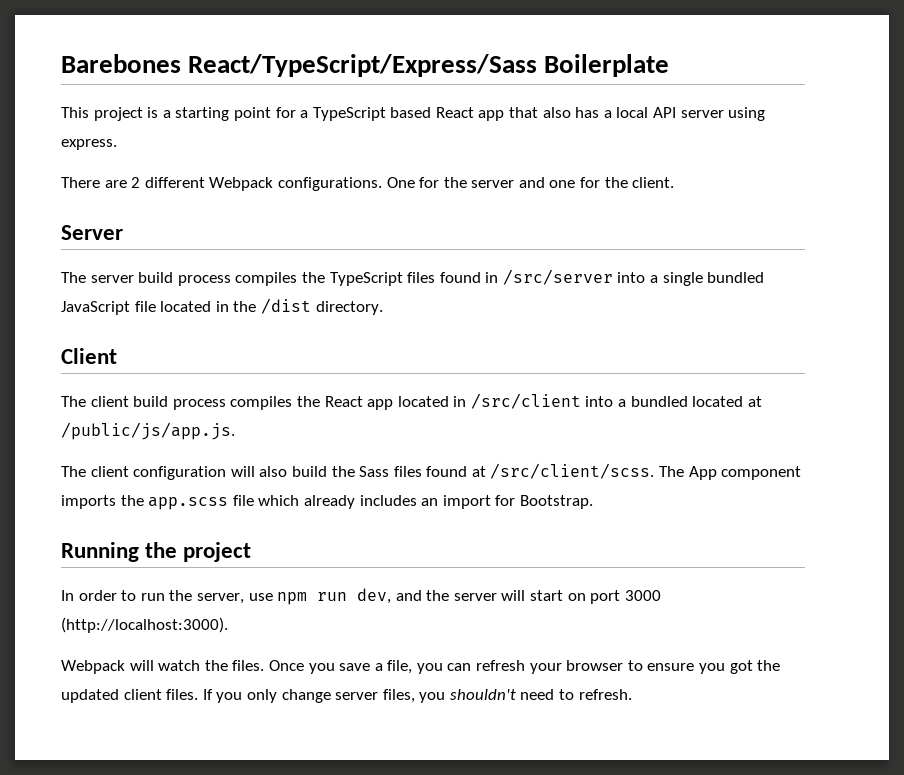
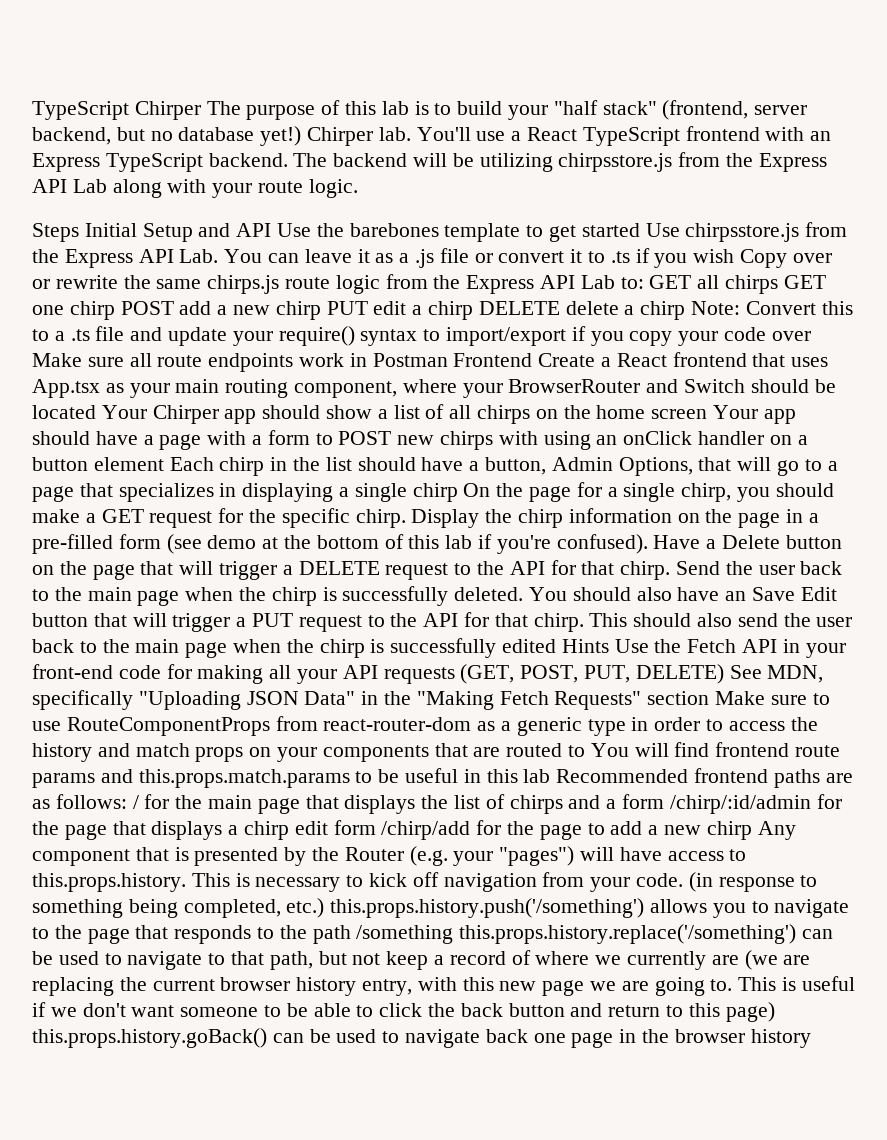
[61,54,670,77] [61,107,766,121] [61,139,117,150] [61,177,675,191] [61,225,123,240] [61,269,765,286] [61,298,383,315] [61,348,117,364] [61,393,762,410] [61,422,235,440] [61,463,802,480] [61,495,593,510] [61,542,252,562] [61,588,661,605] [61,617,228,633] [61,660,781,674] [61,689,632,703] Barebones React/TypeScript/Express/Sass Boilerplate // This project is a starting point for a TypeScript based React app that also has a local API server using express. // There are 2 different Webpack configurations. One for the server and one for the client. // Server // The server build process compiles the TypeScript files found in /src/server into a single bundled JavaScript file located in the /dist directory. // Client // The client build process compiles the React app located in /src/client into a bundled located at /public/js/app.js. // The client configuration will also build the Sass files found at /src/client/scss. The App component imports the app.scss file which already includes an import for Bootstrap. // Running the project // In order to run the server, use npm run dev, and the server will start on port 3000 (http://localhost:3000). // Webpack will watch the files. Once you save a file, you can refresh your browser to ensure you got the updated client files. If you only change server files, you shouldn't need to refresh. -> [32,100,808,120] [32,126,832,146] [32,152,827,172] [32,179,358,198] [32,222,848,242] [32,248,832,268] [32,274,826,294] [32,301,853,320] [32,326,811,346] [32,352,829,372] [32,379,836,398] [32,404,796,424] [32,430,808,450] [32,457,838,476] [32,482,834,502] [32,508,819,528] [32,534,842,554] [32,560,843,580] [32,586,837,606] [32,612,853,632] [32,638,846,658] [32,664,824,684] [32,690,830,710] [32,716,818,736] [32,742,841,762] [32,768,853,788] [32,794,842,814] [32,820,796,840] [32,846,747,866] [32,872,818,892] [32,898,850,918] [32,924,834,944] [32,950,811,970] [32,976,855,996] [32,1002,775,1022] [32,1028,811,1048] TypeScript Chirper The purpose of this lab is to build your "half stack" (frontend, server backend, but no database yet!) Chirper lab. You'll use a React TypeScript frontend with an Express TypeScript backend. The backend will be utilizing chirpsstore.js from the Express API Lab along with your route logic. // Steps Initial Setup and API Use the barebones template to get started Use chirpsstore.js from the Express API Lab. You can leave it as a .js file or convert it to .ts if you wish Copy over or rewrite the same chirps.js route logic from the Express API Lab to: GET all chirps GET one chirp POST add a new chirp PUT edit a chirp DELETE delete a chirp Note: Convert this to a .ts file and update your require() syntax to import/export if you copy your code over Make sure all route endpoints work in Postman Frontend Create a React frontend that uses App.tsx as your main routing component, where your BrowserRouter and Switch should be located Your Chirper app should show a list of all chirps on the home screen Your app should have a page with a form to POST new chirps with using an onClick handler on a button element Each chirp in the list should have a button, Admin Options, that will go to a page that specializes in displaying a single chirp On the page for a single chirp, you should make a GET request for the specific chirp. Display the chirp information on the page in a pre-filled form (see demo at the bottom of this lab if you're confused). Have a Delete button on the page that will trigger a DELETE request to the API for that chirp. Send the user back to the main page when the chirp is successfully deleted. You should also have an Save Edit button that will trigger a PUT request to the API for that chirp. This should also send the user back to the main page when the chirp is successfully edited Hints Use the Fetch API in your front-end code for making all your API requests (GET, POST, PUT, DELETE) See MDN, specifically "Uploading JSON Data" in the "Making Fetch Requests" section Make sure to use RouteComponentProps from react-router-dom as a generic type in order to access the history and match props on your components that are routed to You will find frontend route params and this.props.match.params to be useful in this lab Recommended frontend paths are as follows: / for the main page that displays the list of chirps and a form /chirp/:id/admin for the page that displays a chirp edit form /chirp/add for the page to add a new chirp Any component that is presented by the Router (e.g. your "pages") will have access to this.props.history. This is necessary to kick off navigation from your code. (in response to something being completed, etc.) this.props.history.push('/something') allows you to navigate to the page that responds to the path /something this.props.history.replace('/something') can be used to navigate to that path, but not keep a record of where we currently are (we are replacing the current browser history entry, with this new page we are going to. This is useful if we don't want someone to be able to click the back button and return to this page) this.props.history.goBack() can be used to navigate back one page in the browser history

